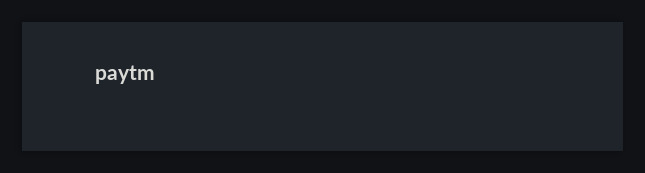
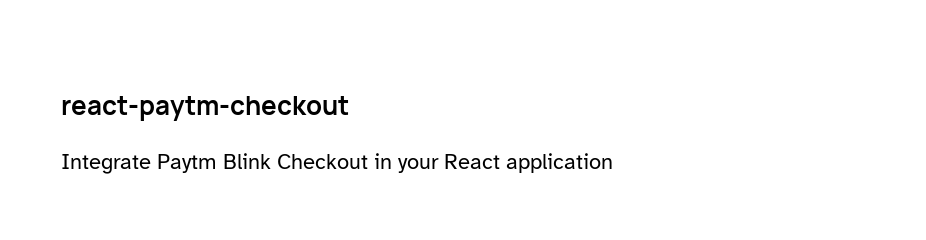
[95,65,155,84] paytm -> [61,96,349,121] [61,153,613,174] react-paytm-checkout // Integrate Paytm Blink Checkout in your React application

